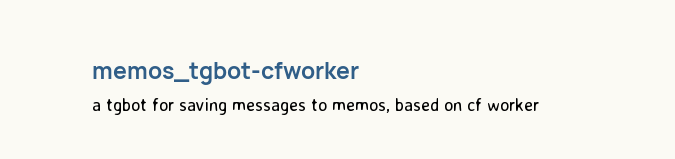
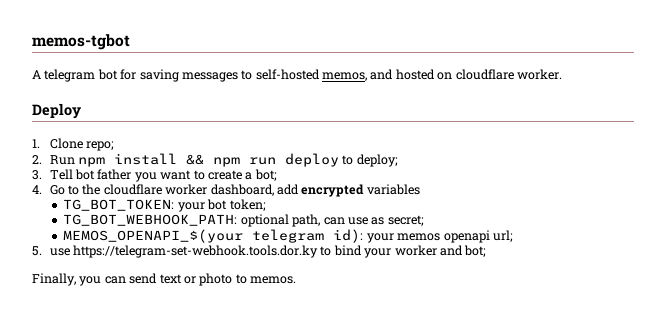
[92,62,359,85] [92,98,539,115] memos_tgbot-cfworker // a tgbot for saving messages to memos, based on cf worker -> [32,34,130,50] [32,69,562,82] [32,103,81,119] [32,138,115,151] [32,153,398,167] [32,169,277,182] [32,184,420,197] [63,199,266,212] [63,214,424,227] [63,229,513,243] [32,245,487,258] [32,273,296,286] memos-tgbot // A telegram bot for saving messages to self-hosted memos, and hosted on cloudflare worker. // Deploy // 1. Clone repo; // 2. Run npm install && npm run deploy to deploy; // 3. Tell bot father you want to create a bot; // 4. Go to the cloudflare worker dashboard, add encrypted variables // TG_BOT_TOKEN: your bot token; // TG_BOT_WEBHOOK_PATH: optional path, can use as secret; // MEMOS_OPENAPI_$(your telegram id): your memos openapi url; // 5. use https://telegram-set-webhook.tools.dor.ky to bind your worker and bot; // Finally, you can send text or photo to memos.

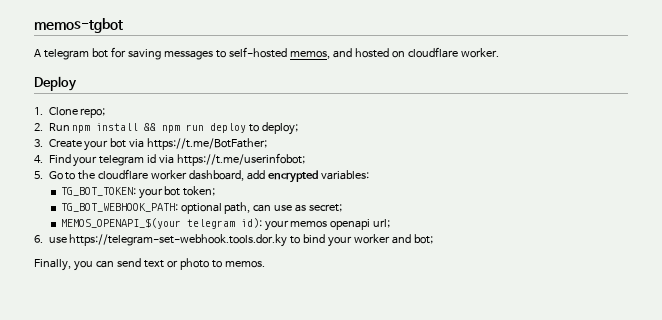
[49,169,277,182] [32,185,42,194] Tell bot father you want to create a bot; // 4. -> [48,138,268,151] [34,153,306,167] [34,171,43,179] Create your bot via https://t.me/BotFather; // 4. Find your telegram id via https://t.me/userinfobot; // 5.
[366,184,420,195] variables -> [321,170,370,180] variables:
[32,246,42,256] 5. -> [34,235,43,243] 6.

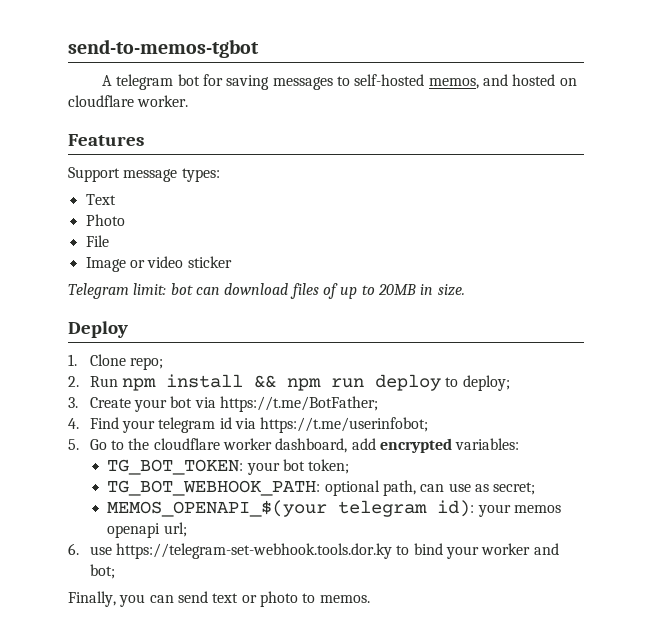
[34,18,123,33] memos-tgbot -> [68,39,259,58] send-to-memos-tgbot
(499, 53) none -> [68,134,144,146] [68,167,220,182] [85,194,116,205] [85,214,125,226] [85,235,109,247] [85,256,232,272] [68,283,465,299] // Features // Support message types: // Text // Photo // File // Image or video sticker // Telegram limit: bot can download files of up to 20MB in size.

